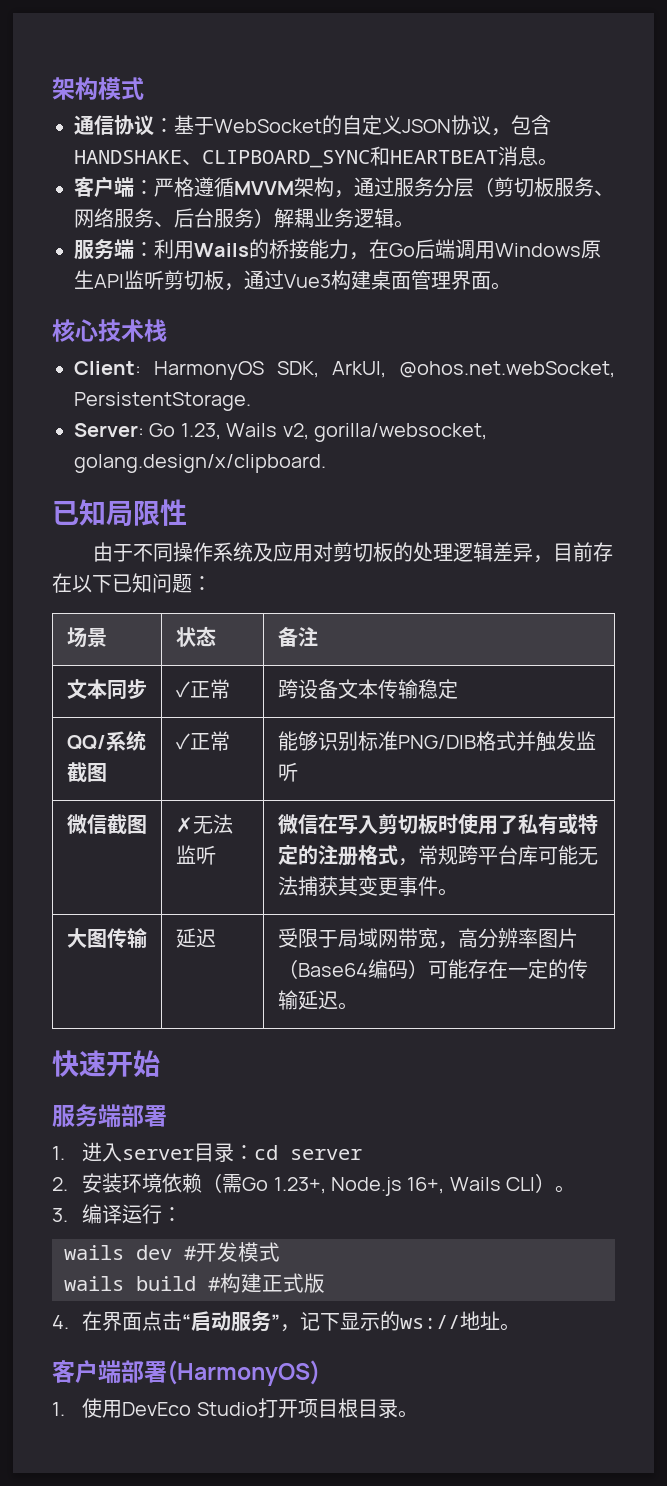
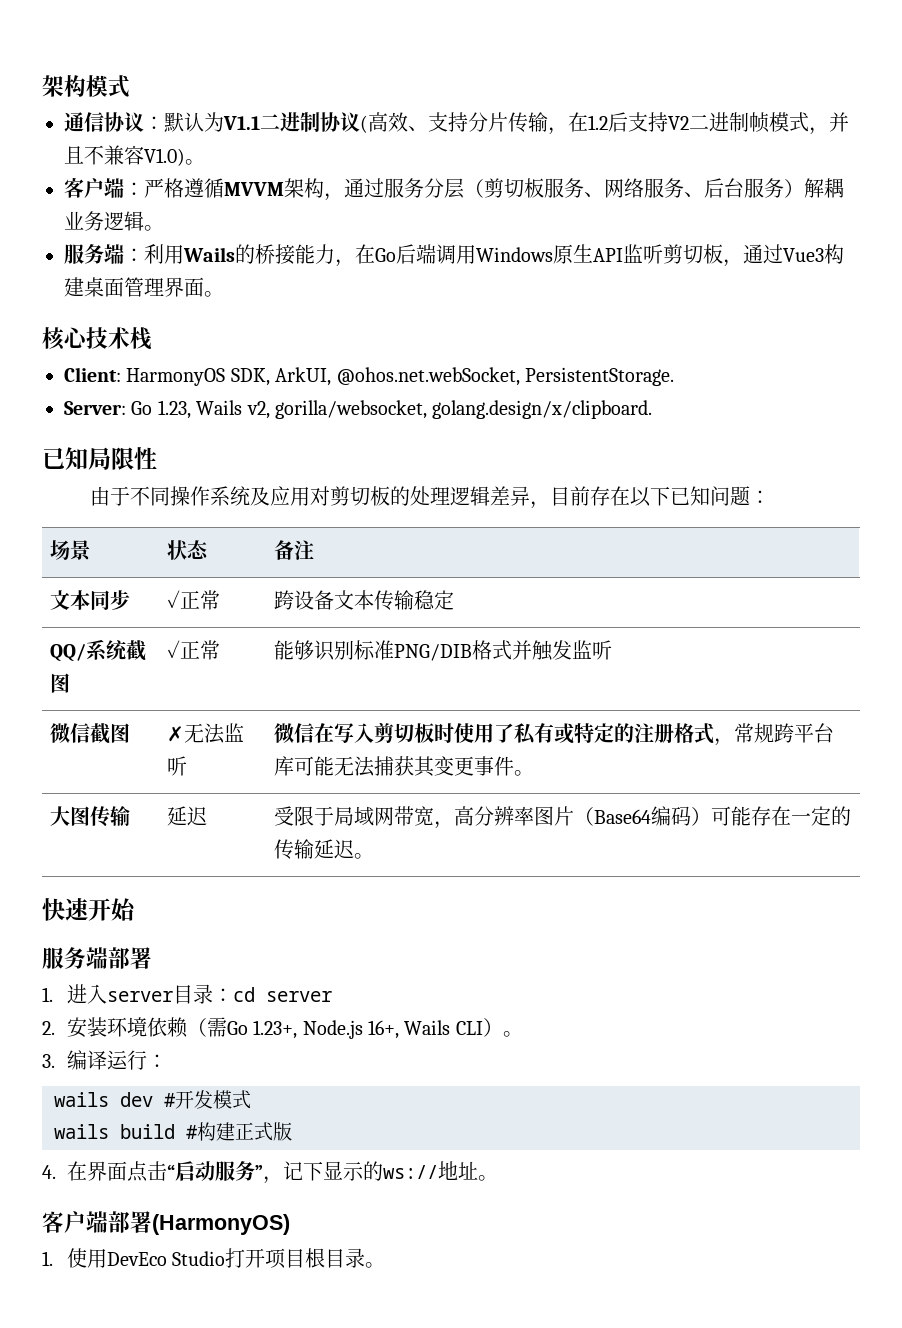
[174,115,551,136] [74,146,538,168] 基于WebSocket的自定义JSON协议，包含HANDSHAKE、CLIPBOARD_SYNC和HEARTBEAT消息 -> [164,112,849,135] [64,145,185,166] 默认为V1.1二进制协议(高效、支持分片传输，在1.2后支持V2二进制帧模式，并且不兼容V1.0)

